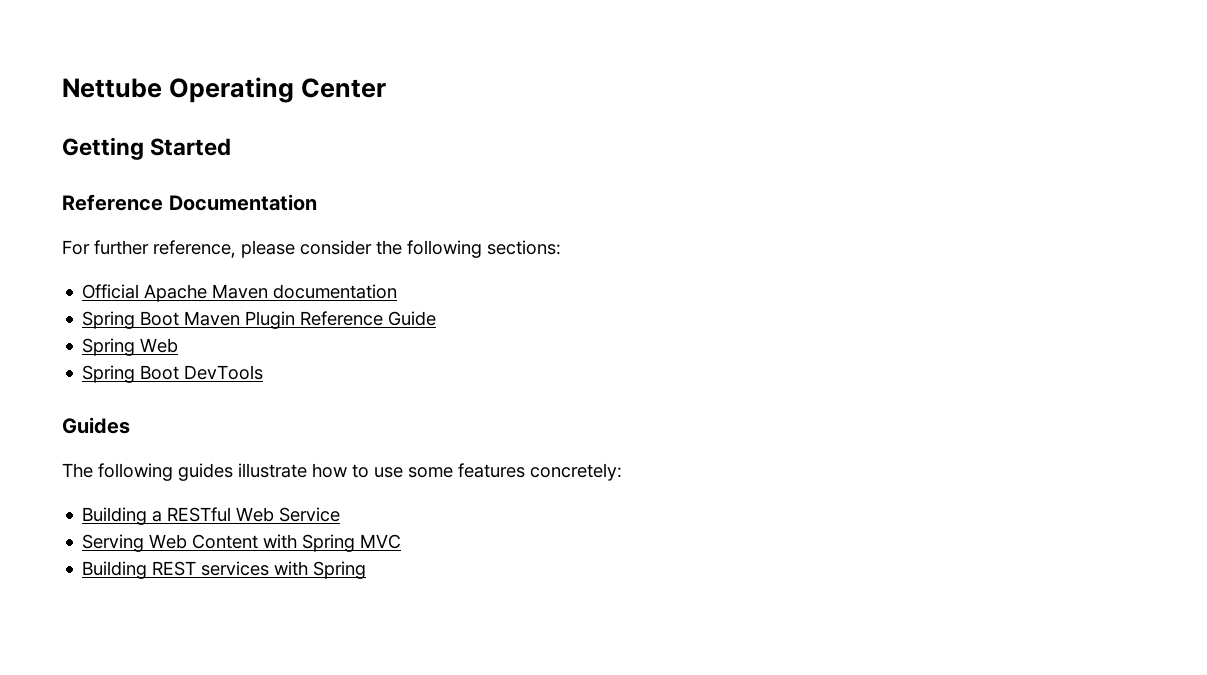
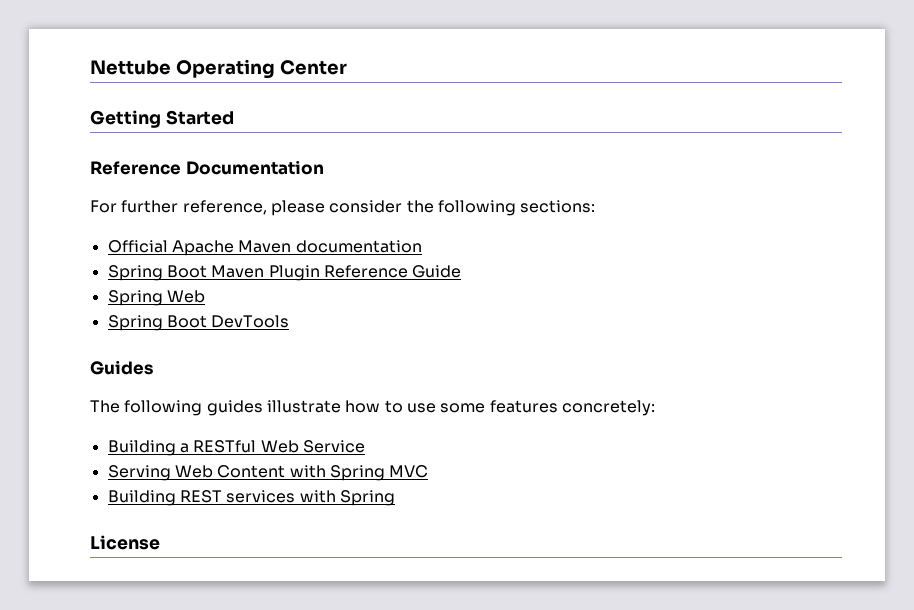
(367, 570) none -> [90,535,160,550] // License

